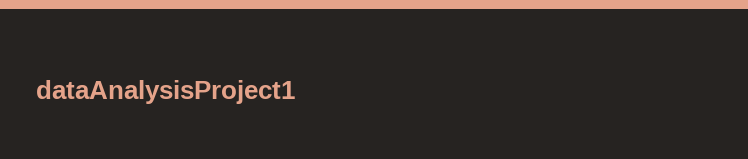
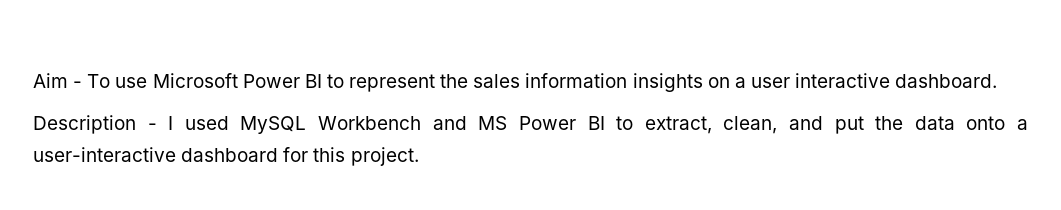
[36,80,295,104] dataAnalysisProject1 -> [33,73,998,92] [33,115,1028,134] [33,147,419,166] Aim - To use Microsoft Power BI to represent the sales information insights on a user interactive dashboard. // Description - I used MySQL Workbench and MS Power BI to extract, clean, and put the data onto a user-interactive dashboard for this project.

